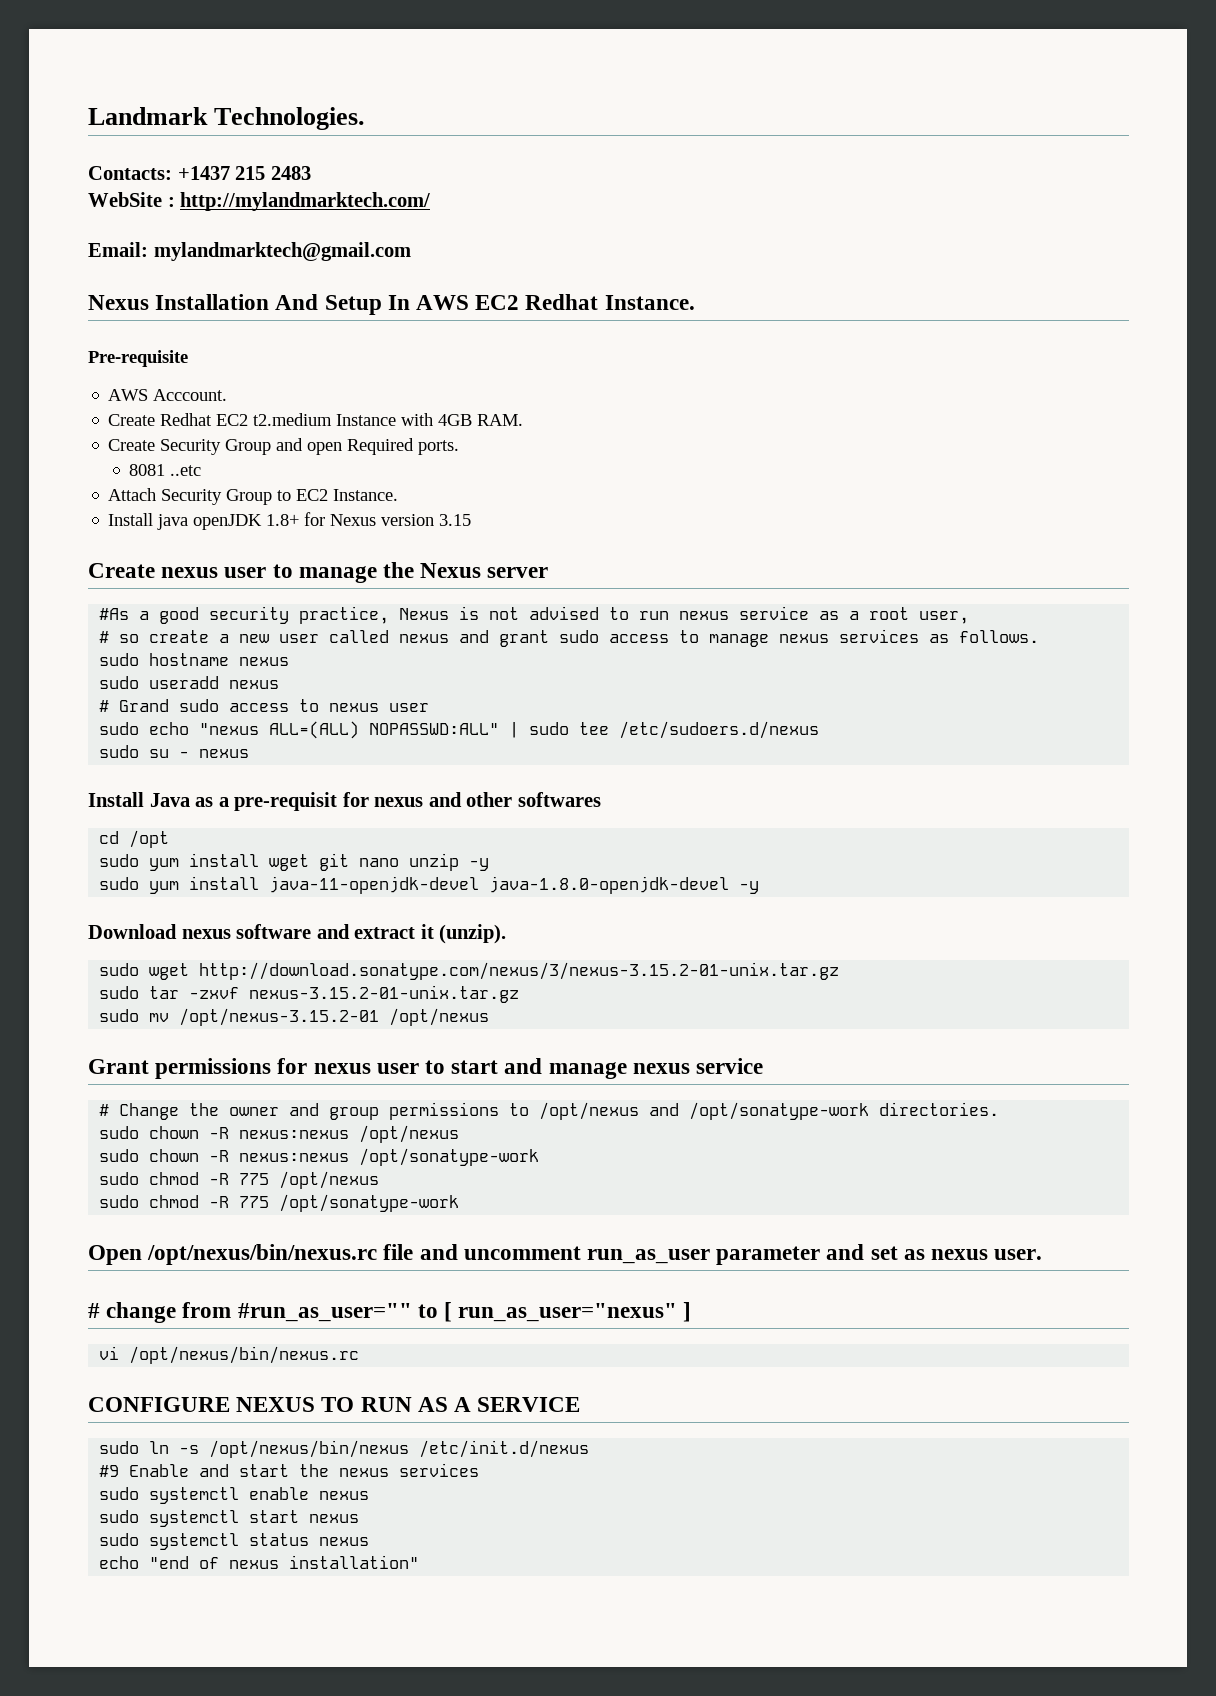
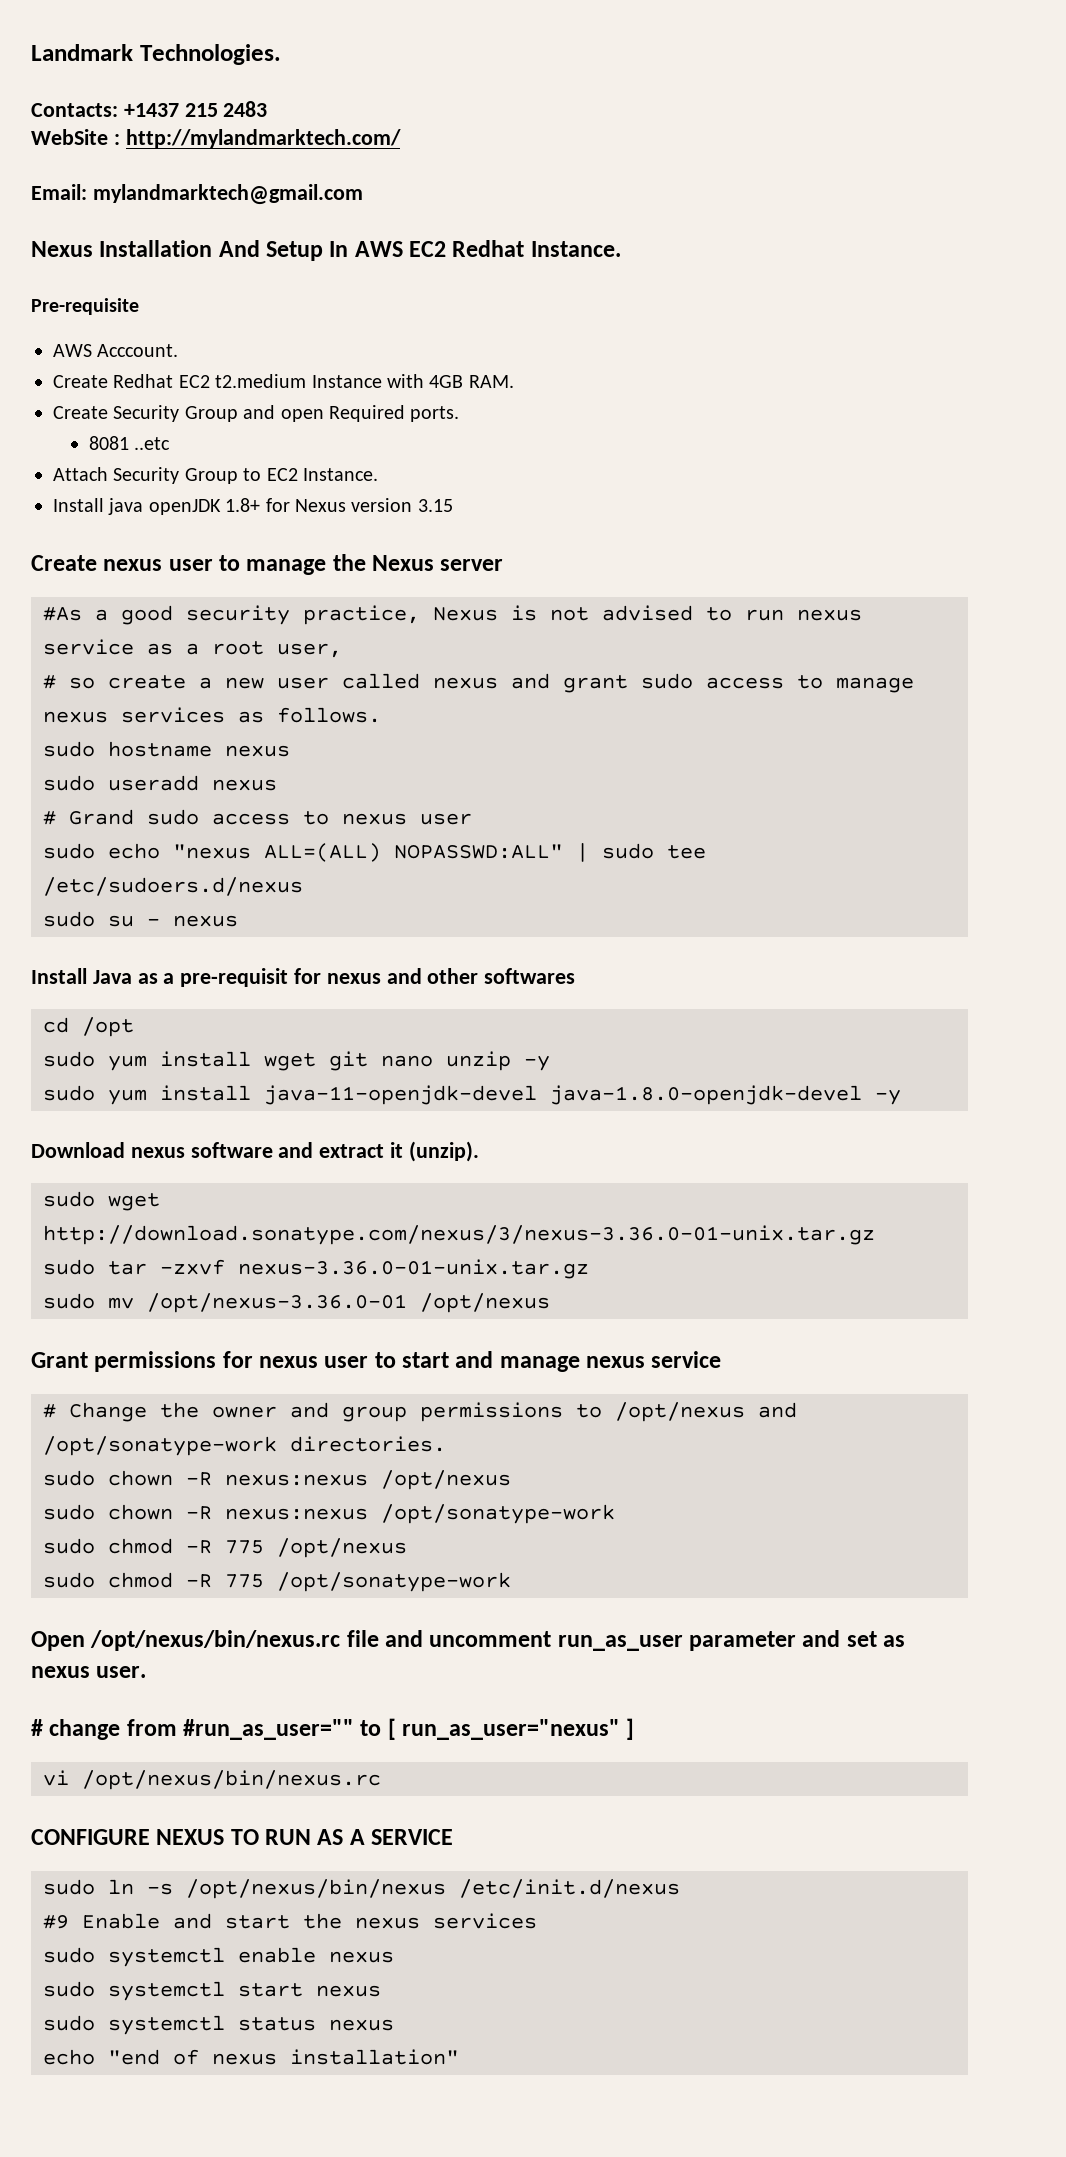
[199,962,840,980] http://download.sonatype.com/nexus/3/nexus-3.15.2-01-unix.tar.gz -> [43,1225,875,1245] http://download.sonatype.com/nexus/3/nexus-3.36.0-01-unix.tar.gz
[249,985,520,1003] nexus-3.15.2-01-unix.tar.gz -> [238,1259,589,1279] nexus-3.36.0-01-unix.tar.gz
[179,1008,380,1026] /opt/nexus-3.15.2-01 -> [147,1293,407,1313] /opt/nexus-3.36.0-01

